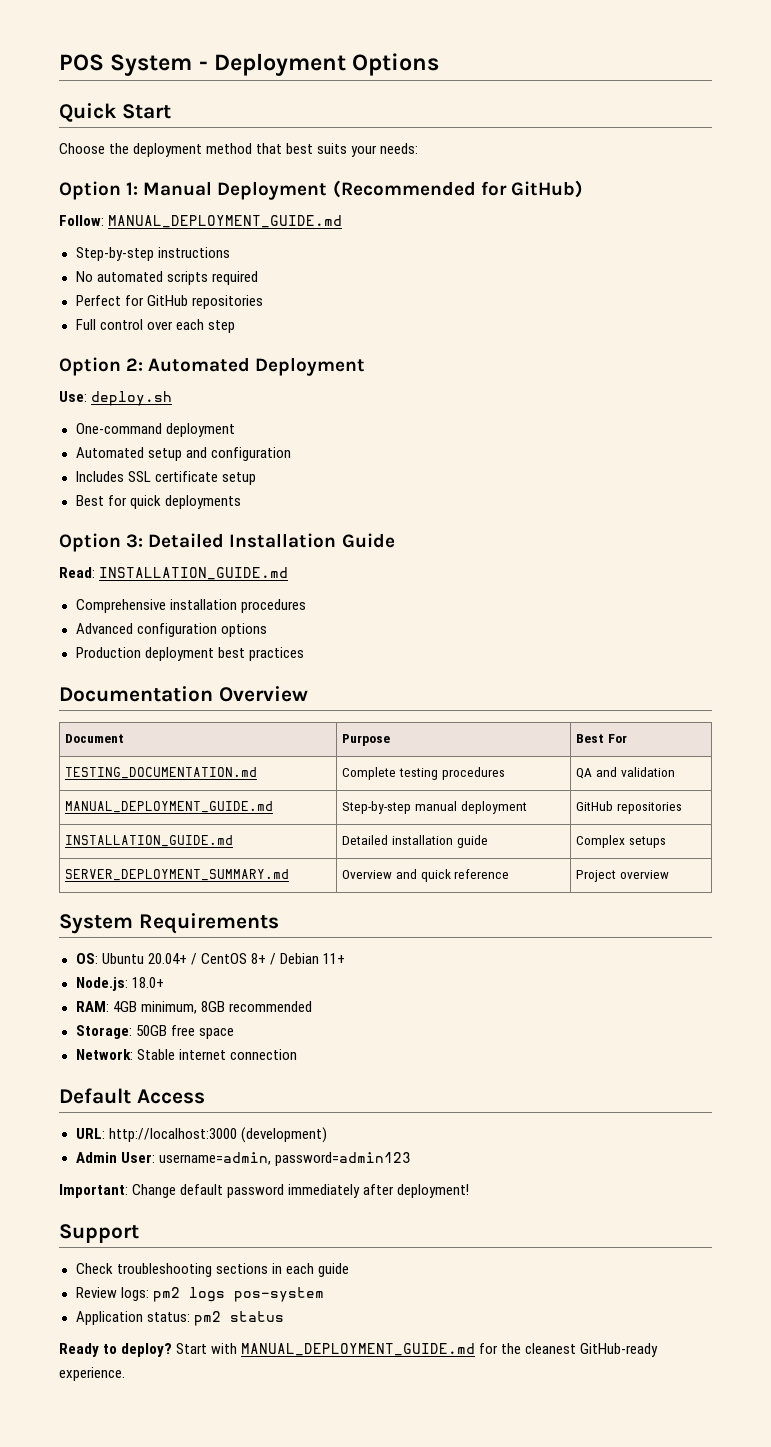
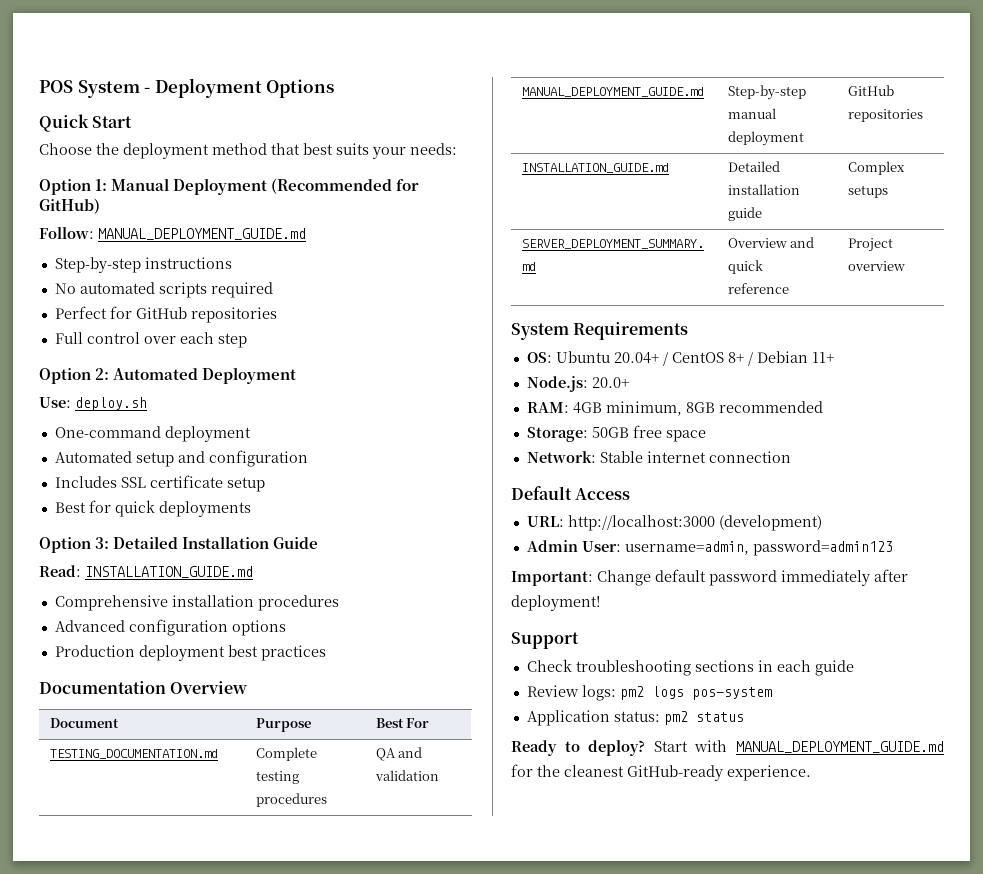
[131,977,164,988] 18.0+ -> [591,377,629,388] 20.0+

